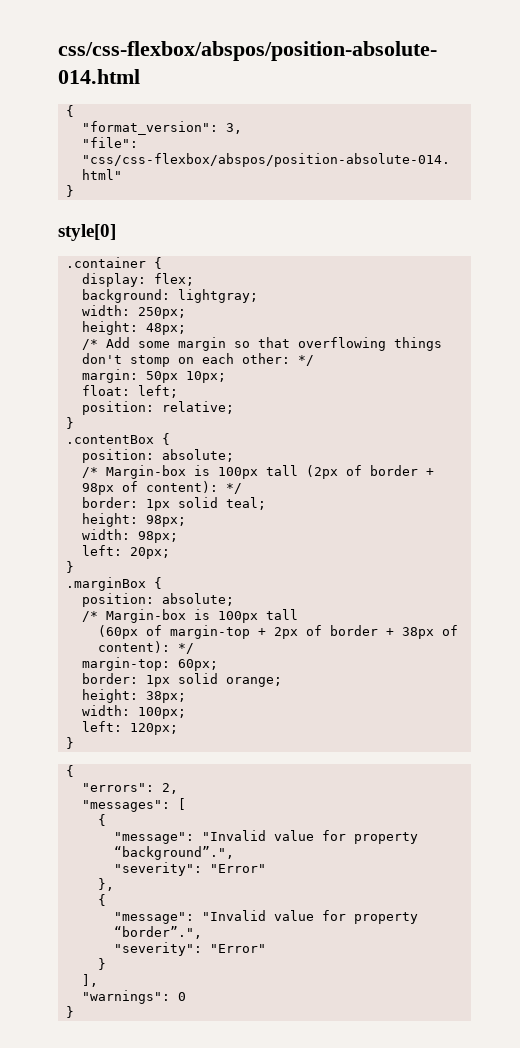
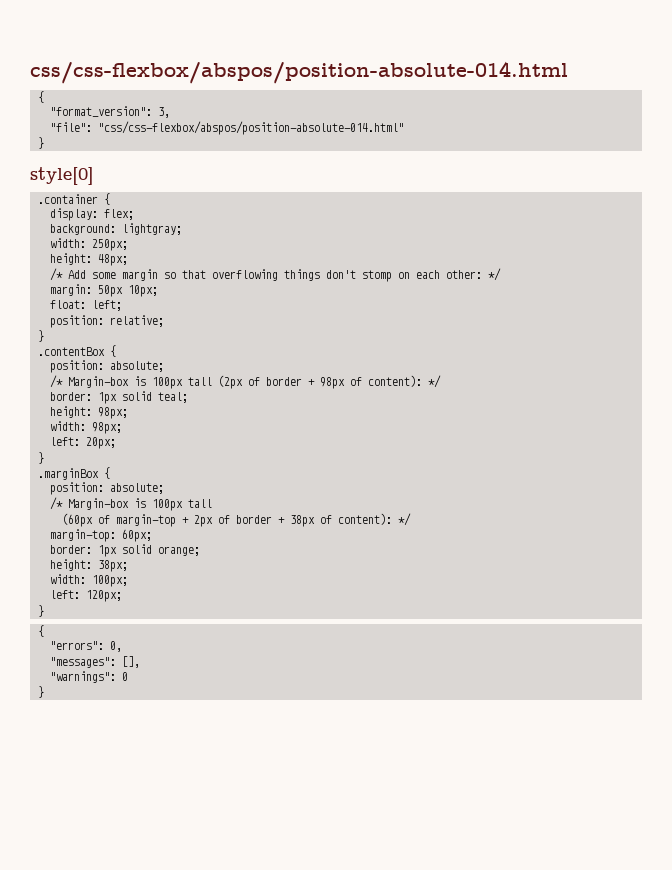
[162,783,179,794] 2, -> [109,641,122,652] 0,
[178,798,187,810] [98,814,107,826] [114,830,419,844] [114,846,235,860] [114,862,267,876] [98,878,115,891] [98,894,107,906] [114,910,419,924] [114,926,203,939] [114,942,267,956] [98,958,107,970] [82,974,99,987] [ // { // "message": "Invalid value for property “background”.", // "severity": "Error" // }, // { // "message": "Invalid value for property “border”.", // "severity": "Error" // } // ], -> [121,656,140,668] [],

